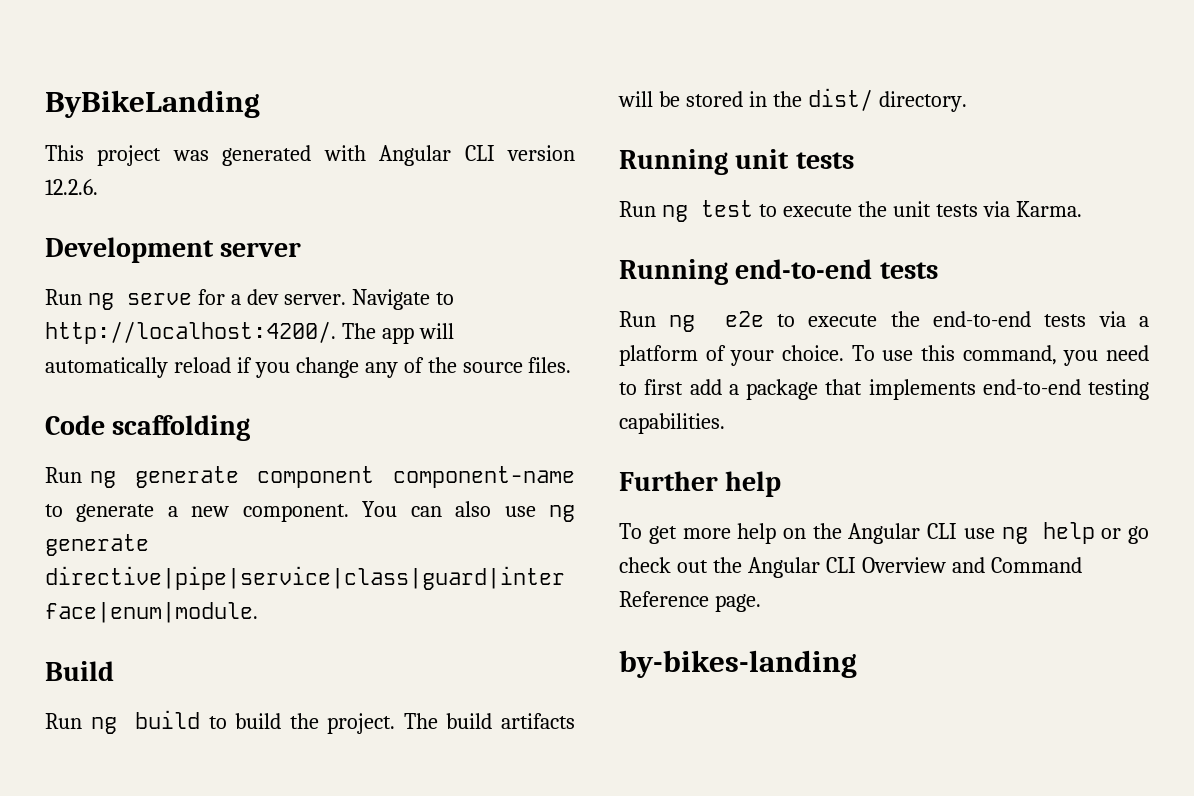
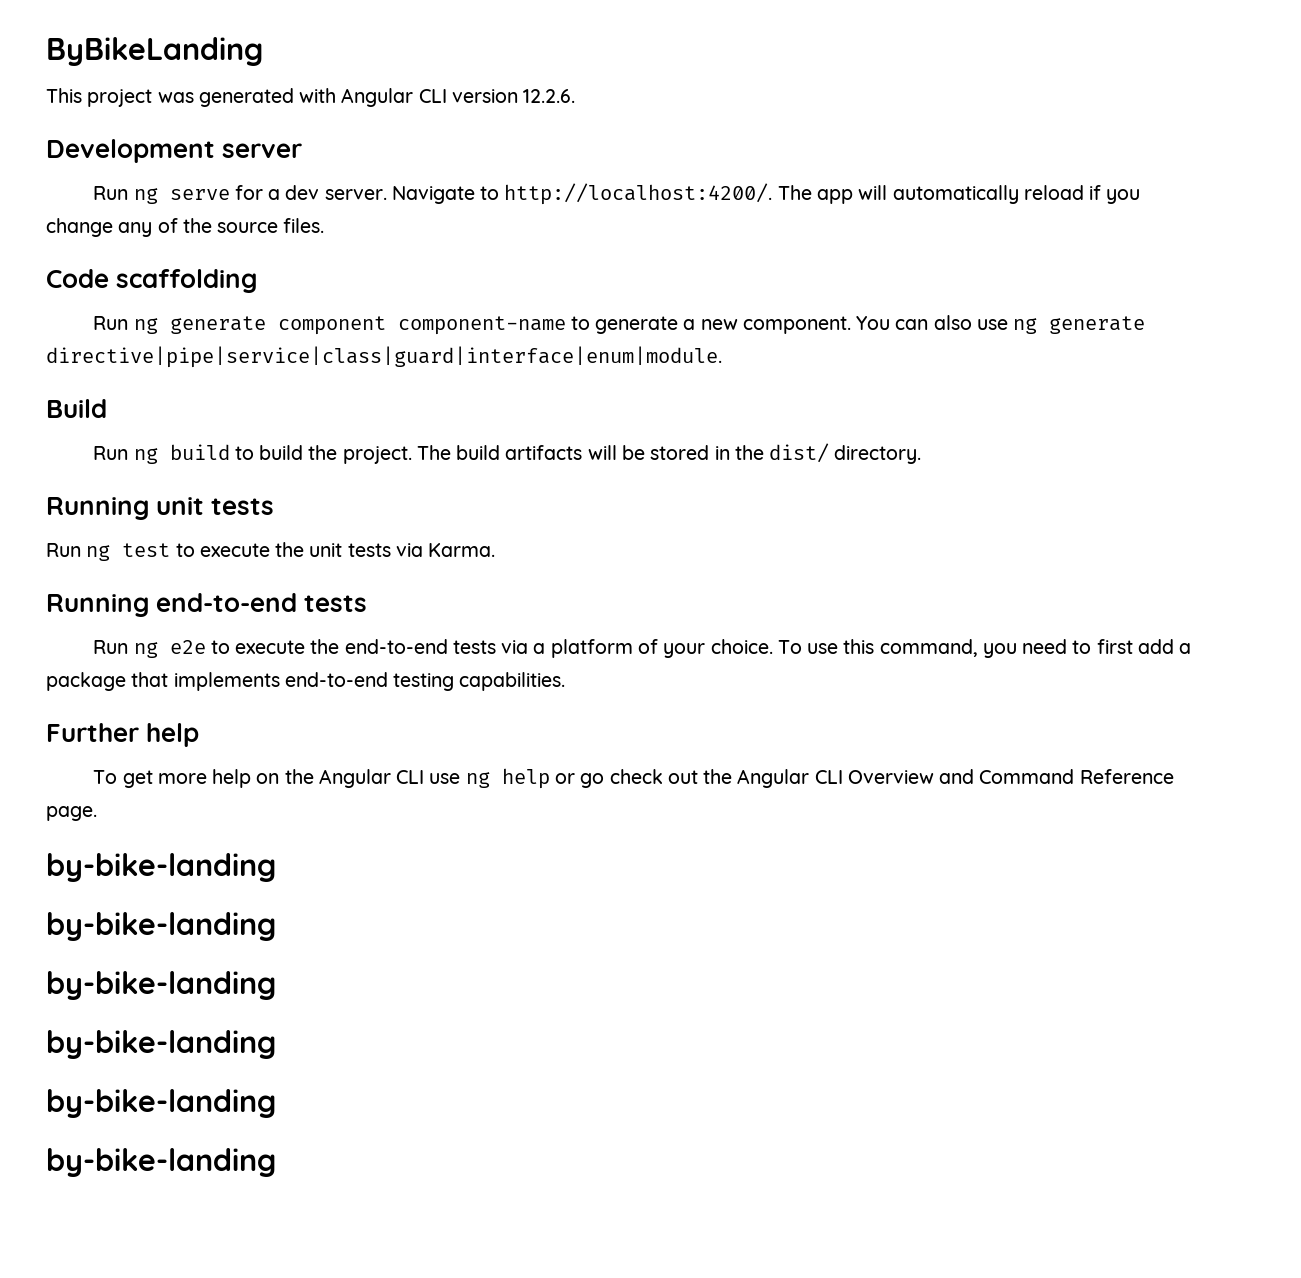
[619,650,857,678] by-bikes-landing -> [46,853,276,882] [46,912,276,941] [46,971,276,1000] [46,1030,276,1059] [46,1089,276,1118] [46,1148,276,1177] by-bike-landing // by-bike-landing // by-bike-landing // by-bike-landing // by-bike-landing // by-bike-landing

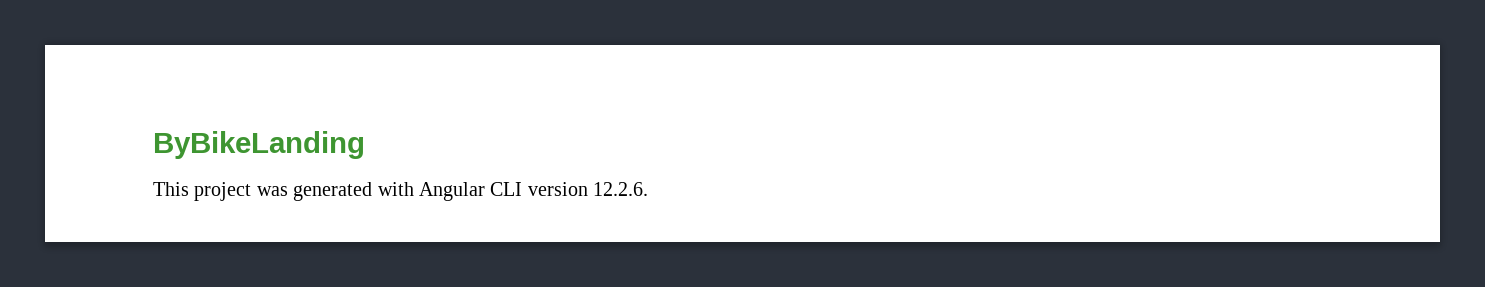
[46,139,303,163] [93,183,1141,205] [46,218,325,237] [46,269,258,293] [93,315,1146,335] [46,346,722,368] [46,399,107,418] [93,443,922,464] [46,497,275,520] [46,542,496,561] [46,593,368,617] [93,639,1192,658] [46,672,566,691] [46,723,200,747] [93,768,1174,789] [46,806,97,821] [46,853,276,882] [46,912,276,941] [46,971,276,1000] [46,1030,276,1059] [46,1089,276,1118] [46,1148,276,1177] // Development server // Run ng serve for a dev server. Navigate to http://localhost:4200/. The app will automatically reload if you change any of the source files. // Code scaffolding // Run ng generate component component-name to generate a new component. You can also use ng generate directive|pipe|service|class|guard|interface|enum|module. // Build // Run ng build to build the project. The build artifacts will be stored in the dist/ directory. // Running unit tests // Run ng test to execute the unit tests via Karma. // Running end-to-end tests // Run ng e2e to execute the end-to-end tests via a platform of your choice. To use this command, you need to first add a package that implements end-to-end testing capabilities. // Further help // To get more help on the Angular CLI use ng help or go check out the Angular CLI Overview and Command Reference page. // by-bike-landing // by-bike-landing // by-bike-landing // by-bike-landing // by-bike-landing // by-bike-landing -> (649, 189) none

